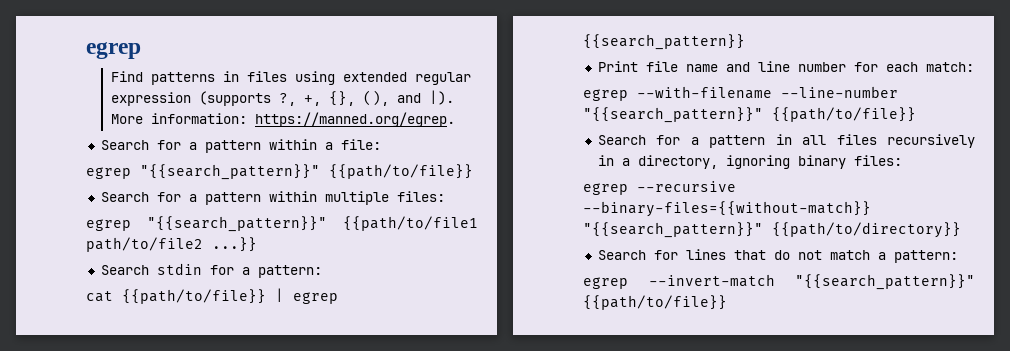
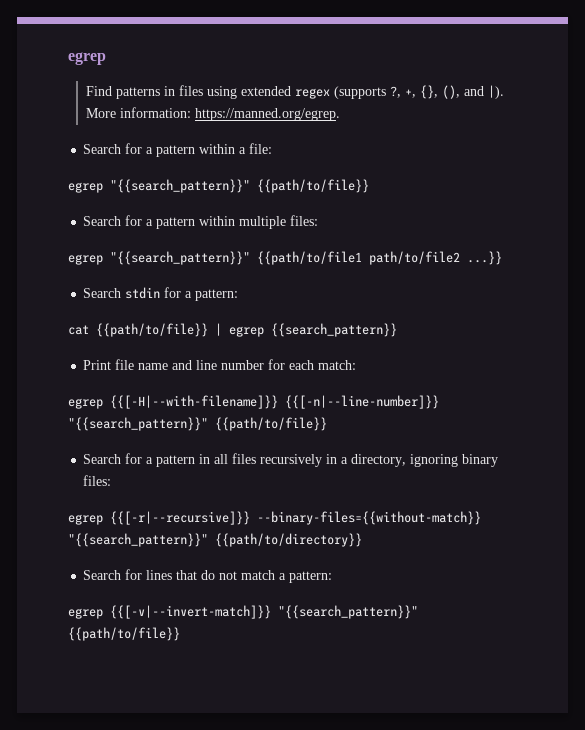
[414,72,471,85] [110,92,191,106] regular expression -> [294,88,330,99] regex
[637,86,898,99] --with-filename --line-number -> [110,395,439,409] {{[-H|--with-filename]}} {{[-n|--line-number]}}
[637,181,736,192] --recursive -> [110,511,250,525] {{[-r|--recursive]}}
[648,274,775,287] --invert-match -> [110,605,271,619] {{[-v|--invert-match]}}

